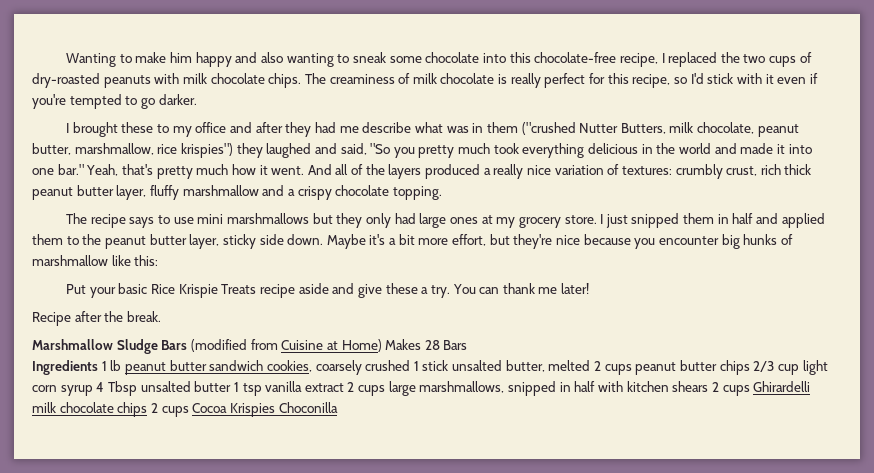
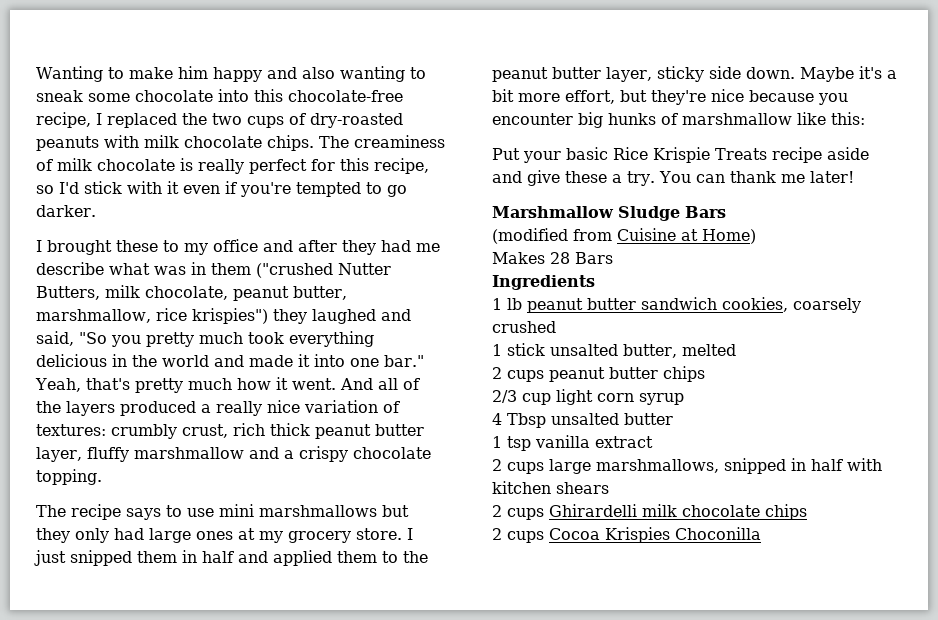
[32,311,161,326] // Recipe after the break. -> (854, 177) none
(188, 345) none -> (726, 212) //
(382, 345) none -> (756, 236) //
(98, 367) none -> (595, 282) //
(411, 365) none -> (556, 327) //
(591, 365) none -> (736, 350) //
(750, 367) none -> (705, 374) //
(93, 390) none -> (684, 399) //
(232, 386) none -> (673, 419) //
(344, 387) none -> (653, 442) //
(709, 386) none -> (609, 488) //
(148, 409) none -> (807, 512) //

